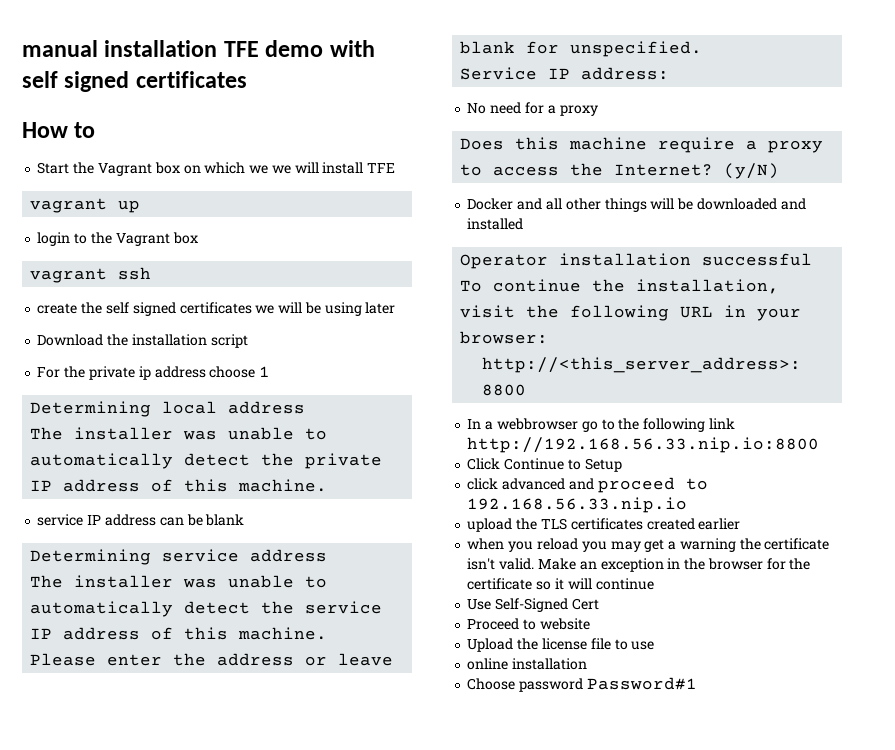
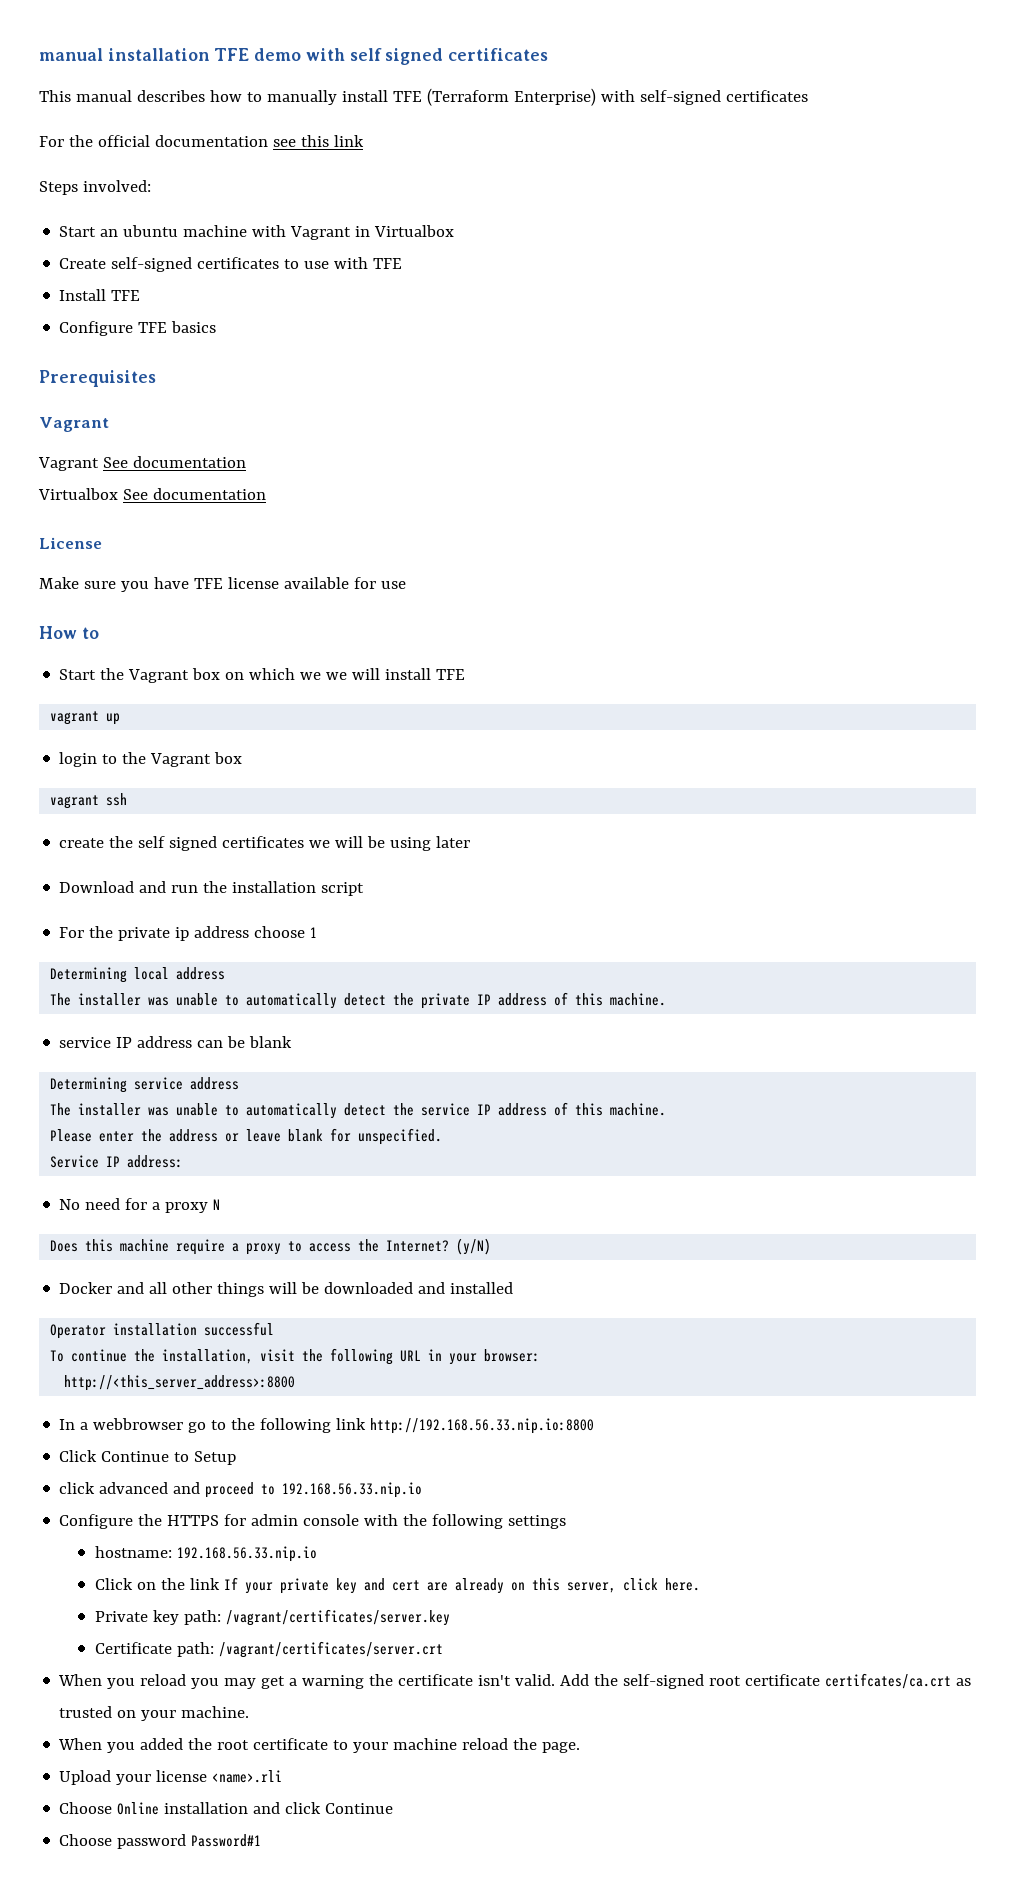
(247, 79) none -> [39,88,808,106] [39,135,364,147] [39,180,151,195] [59,225,455,240] [59,257,403,272] [59,289,141,301] [59,321,217,336] [39,370,156,387] [39,417,109,432] [38,456,246,471] [38,488,266,500] [39,537,102,549] [39,577,406,592] // This manual describes how to manually install TFE (Terraform Enterprise) with self-signed certificates // For the official documentation see this link // Steps involved: // Start an ubuntu machine with Vagrant in Virtualbox // Create self-signed certificates to use with TFE // Install TFE // Configure TFE basics // Prerequisites // Vagrant // Vagrant See documentation // Virtualbox See documentation // License // Make sure you have TFE license available for use
(104, 340) none -> [139,881,199,893] and run
(598, 110) none -> [213,1199,221,1210] N
[467,518,741,532] [467,538,505,550] upload the TLS certificates created earlier // when -> [59,1514,567,1529] [95,1546,318,1562] [95,1577,701,1594] [95,1609,451,1626] [95,1641,444,1658] [58,1674,103,1686] Configure the HTTPS for admin console with the following settings // hostname: 192.168.56.33.nip.io // Click on the link If your private key and cert are already on this server, click here. // Private key path: /vagrant/certificates/server.key // Certificate path: /vagrant/certificates/server.crt // When
[537,558,811,572] [467,578,654,590] [467,598,599,612] [467,618,590,630] [467,638,655,652] [467,658,588,670] Make an exception in the browser for the certificate so it will continue // Use Self-Signed Cert // Proceed to website // Upload the license file to use // online installation -> [560,1673,972,1689] [59,1706,250,1721] [58,1738,581,1753] [59,1770,283,1785] [59,1802,394,1815] Add the self-signed root certificate certifcates/ca.crt as trusted on your machine. // When you added the root certificate to your machine reload the page. // Upload your license <name>.rli // Choose Online installation and click Continue

